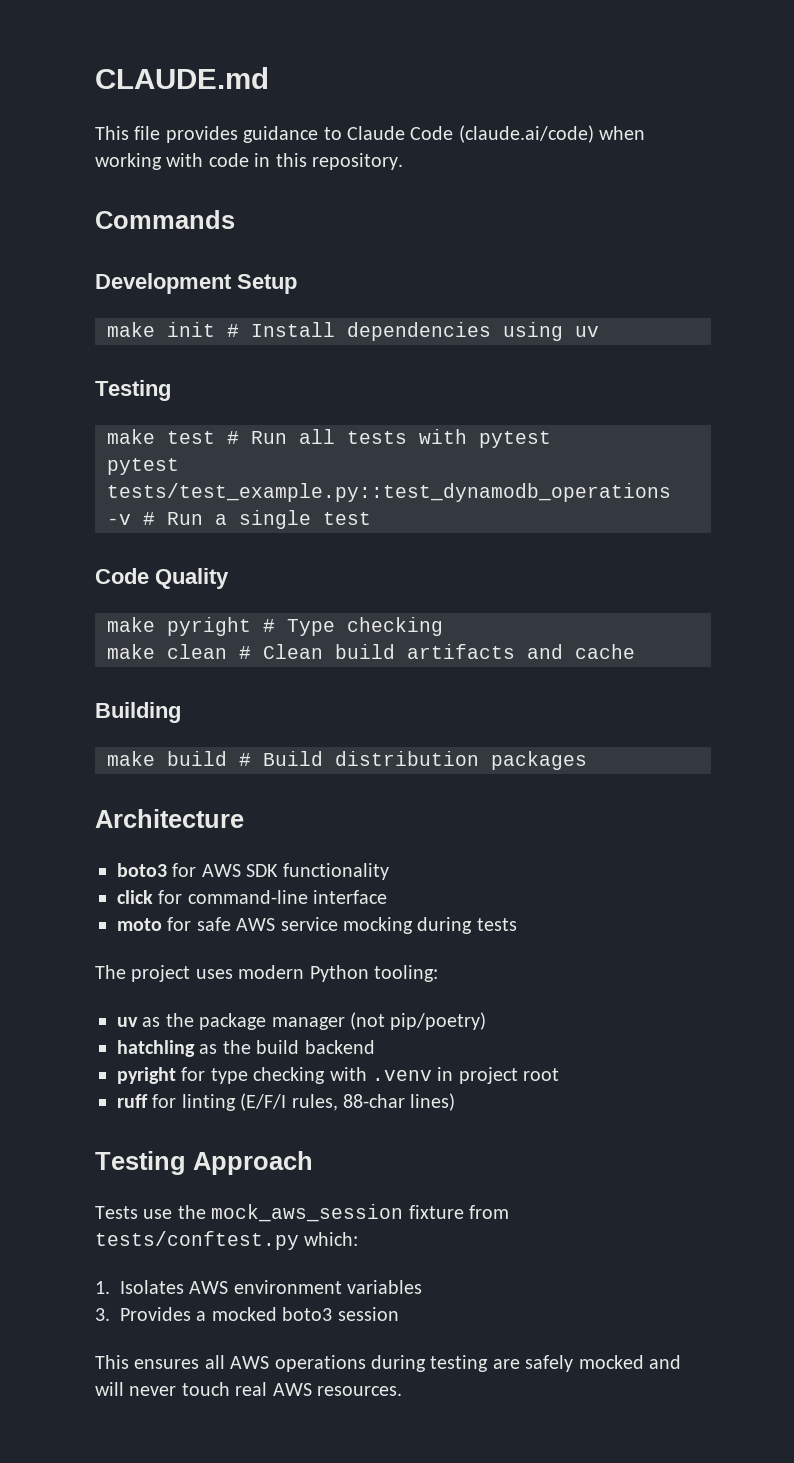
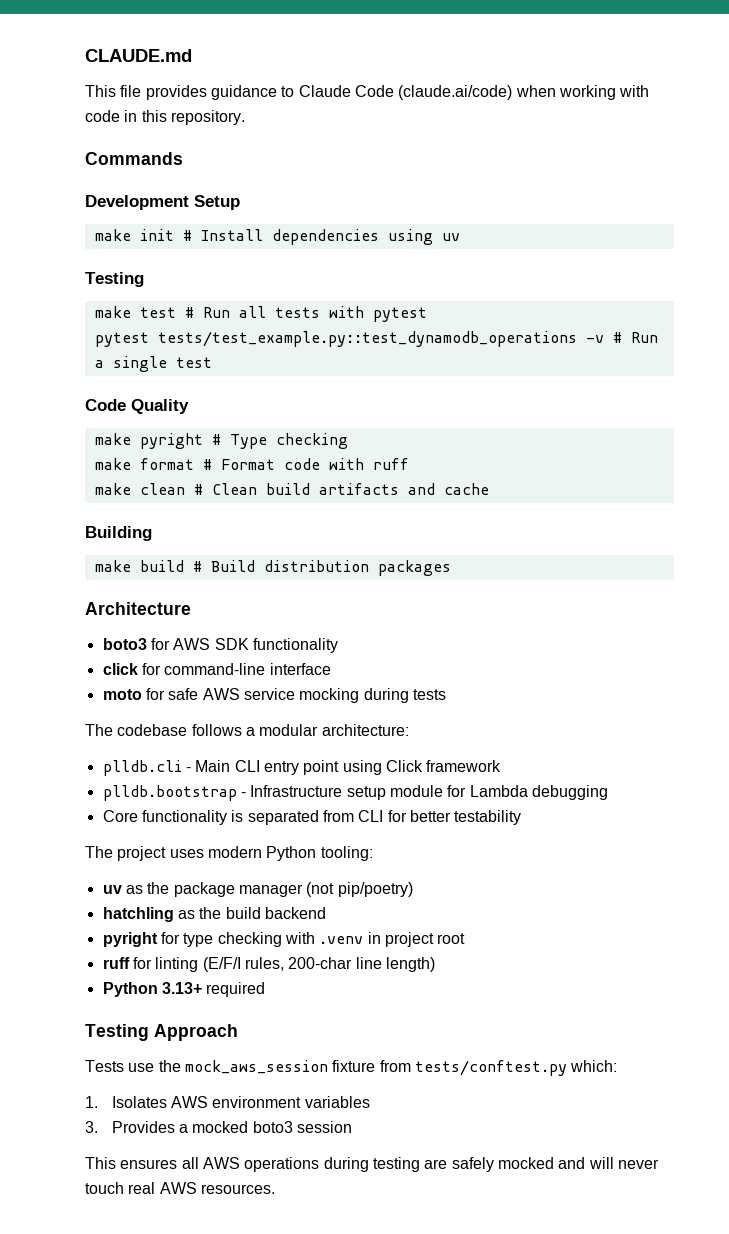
(443, 626) none -> [94,458,409,470] // make format # Format code with ruff
(517, 924) none -> [85,724,409,736] [102,760,502,776] [102,785,608,801] [102,810,522,825] // The codebase follows a modular architecture: // plldb.cli - Main CLI entry point using Click framework // plldb.bootstrap - Infrastructure setup module for Lambda debugging // Core functionality is separated from CLI for better testability
[343,1093,456,1111] 88-char lines) -> [288,957,435,972] [102,982,266,997] 200-char line length) // Python 3.13+ required

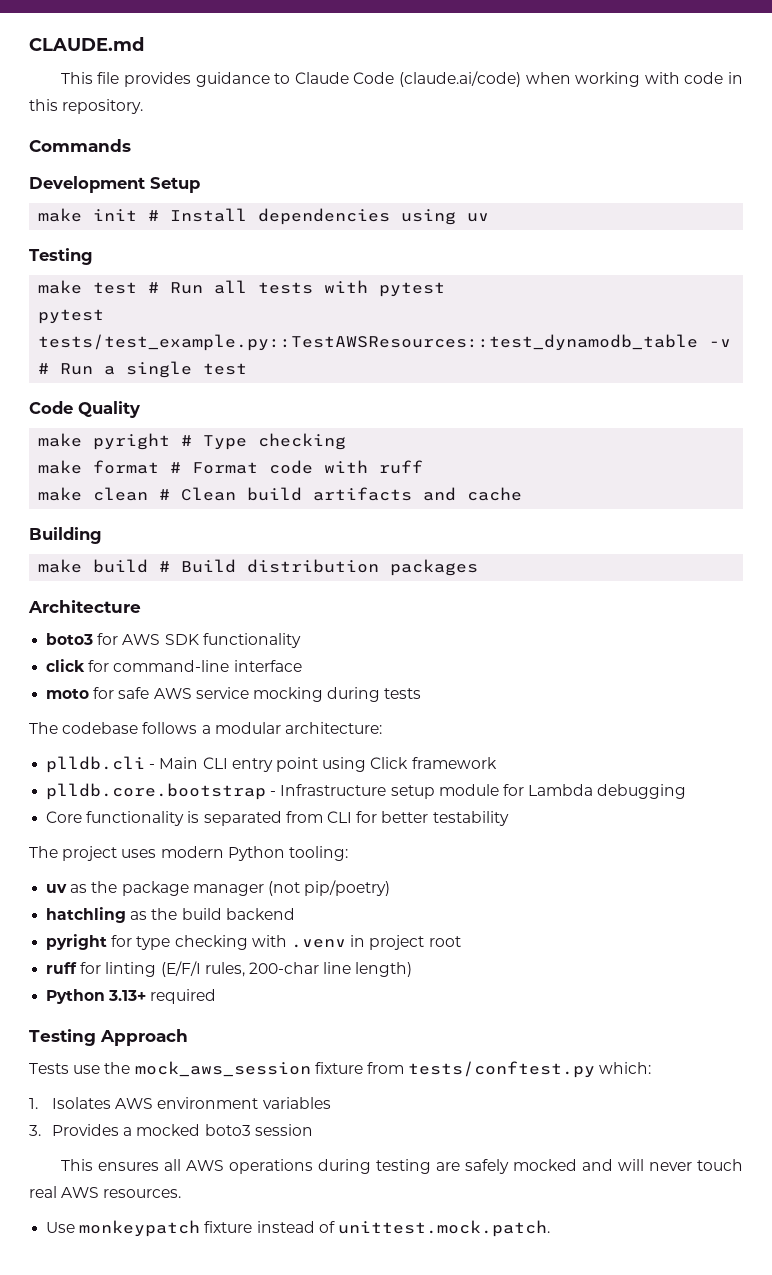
[157,331,577,347] tests/test_example.py::test_dynamodb_operations -> [38,334,699,351] tests/test_example.py::TestAWSResources::test_dynamodb_table
[102,785,237,801] plldb.bootstrap -> [46,783,267,800] plldb.core.bootstrap
(275, 1189) none -> [46,1220,550,1237] // Use monkeypatch fixture instead of unittest.mock.patch.

